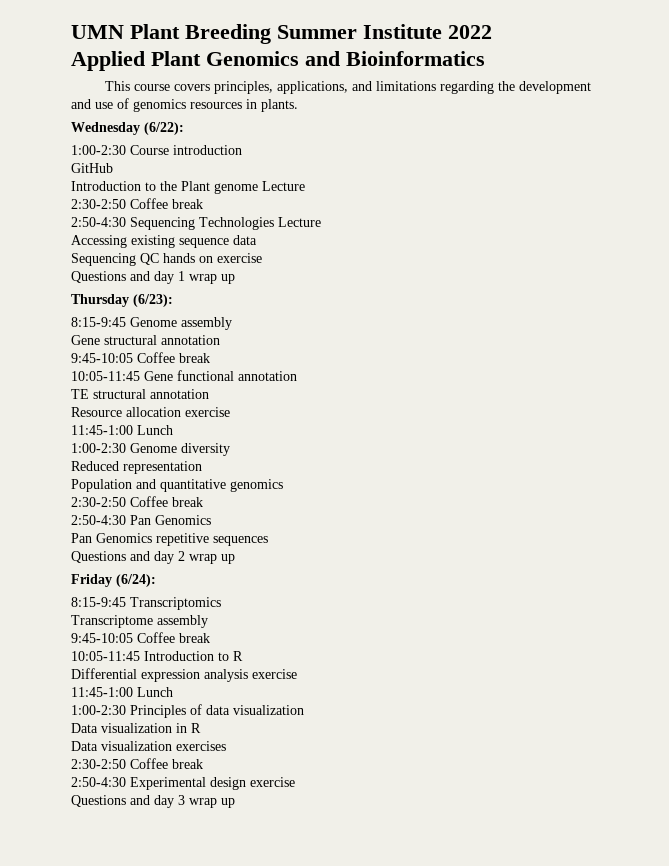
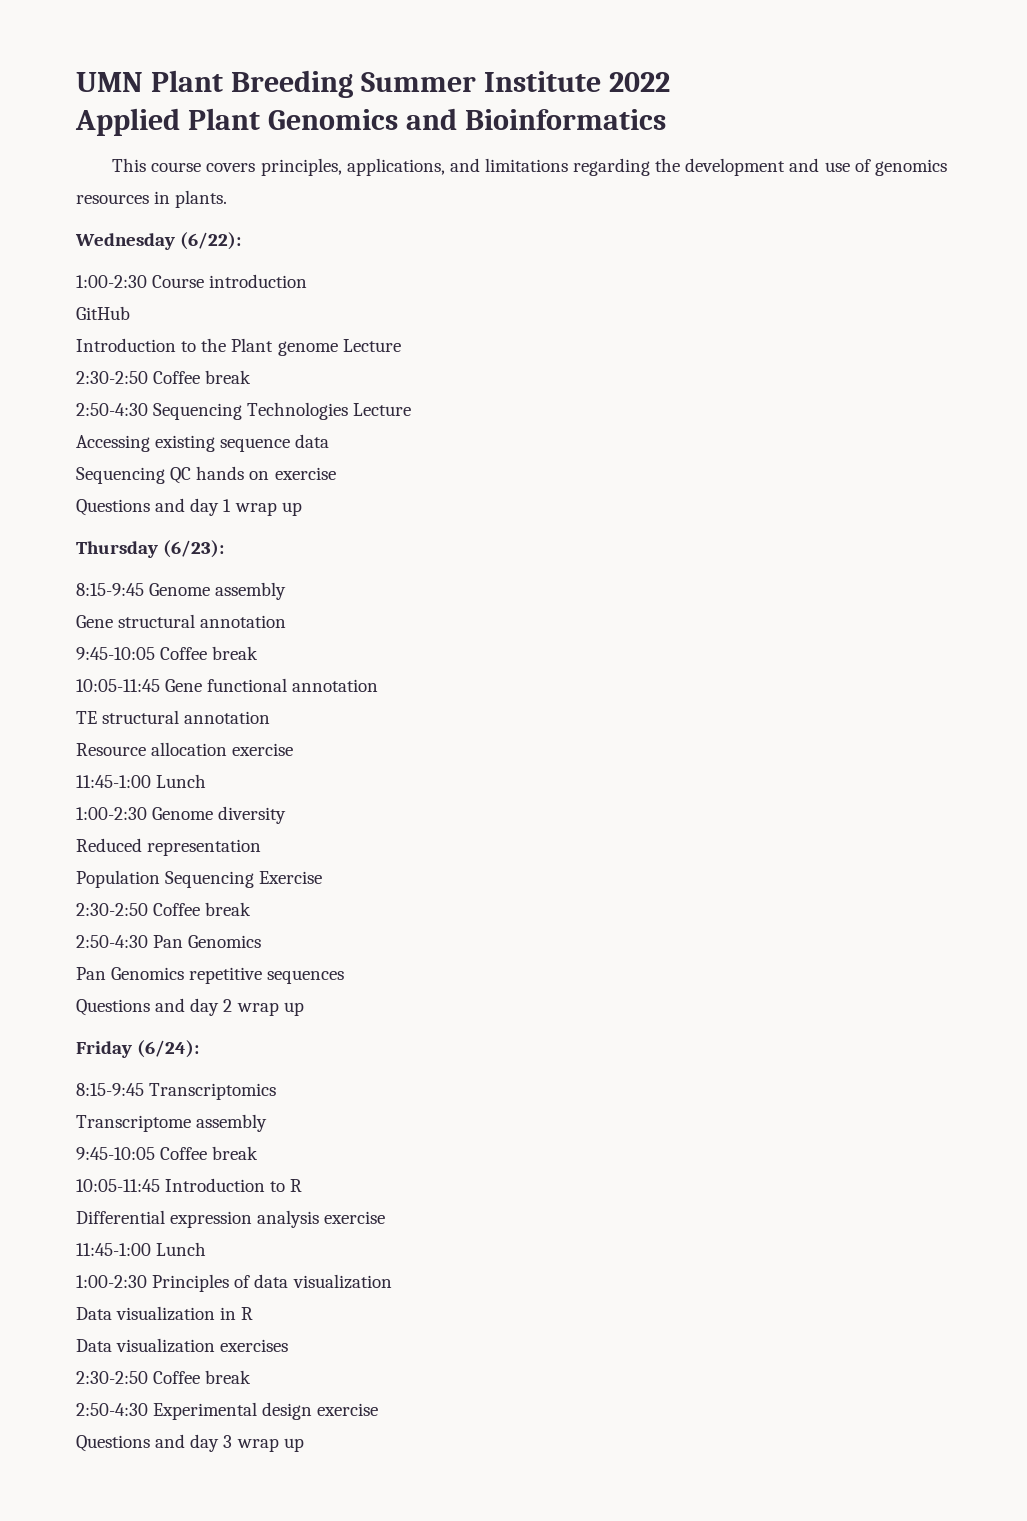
[136,479,283,492] and quantitative genomics -> [165,871,323,888] Sequencing Exercise

